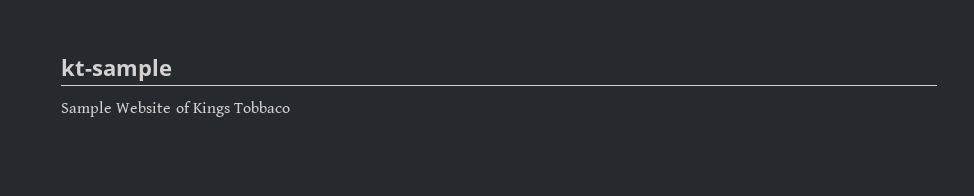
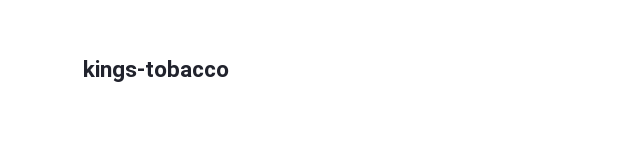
[61,59,172,81] [61,101,291,117] kt-sample // Sample Website of Kings Tobbaco -> [83,60,229,82] kings-tobacco

